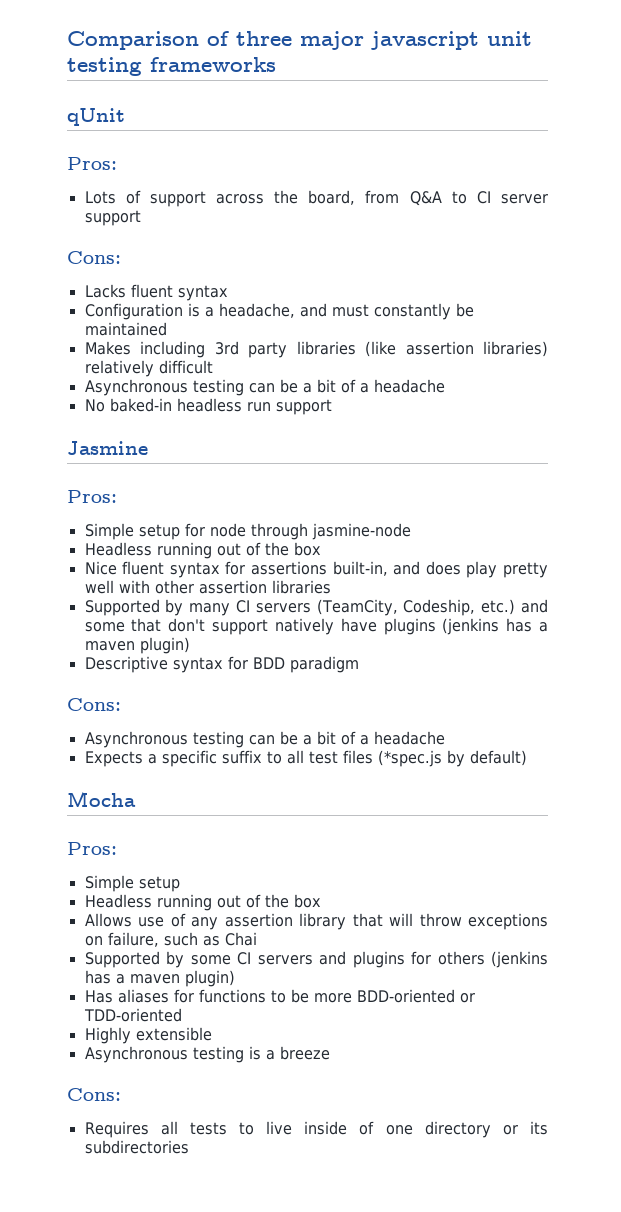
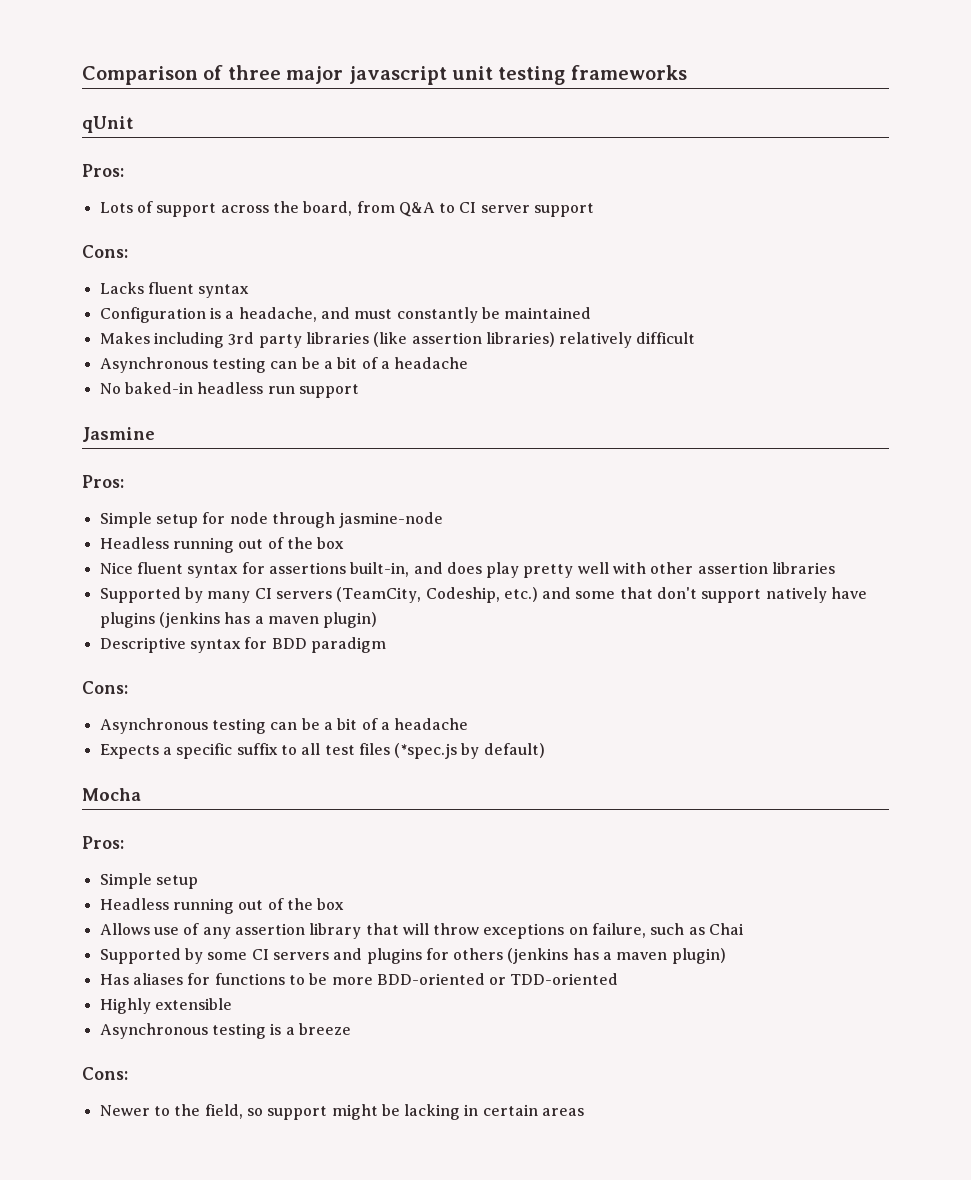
[84,1121,548,1138] [84,1140,189,1154] Requires all tests to live inside of one directory or its subdirectories -> [99,1104,585,1120] Newer to the field, so support might be lacking in certain areas

